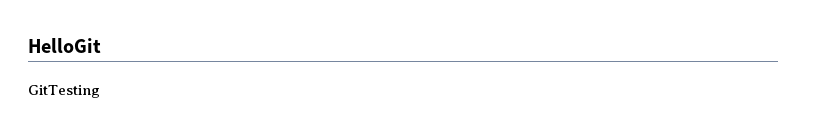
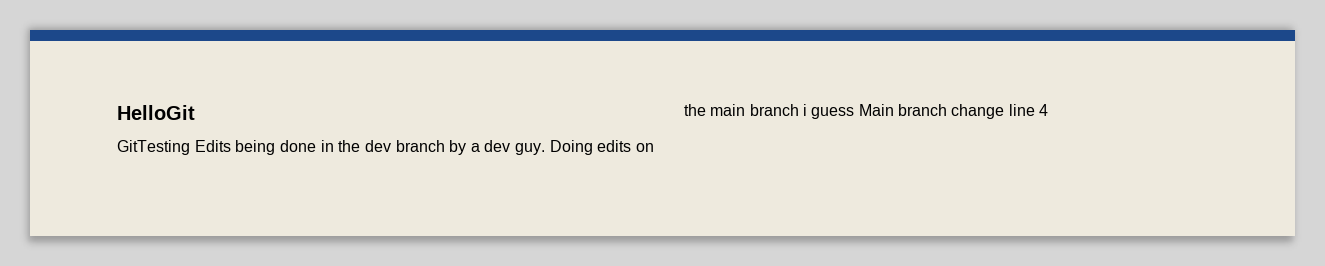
(100, 91) none -> [194,140,655,155] [684,104,1048,119] Edits being done in the dev branch by a dev guy. Doing edits on the main branch i guess Main branch change line 4

